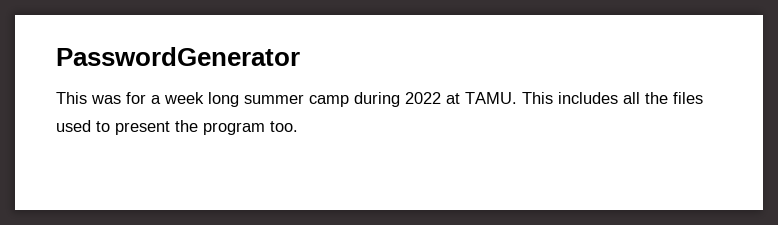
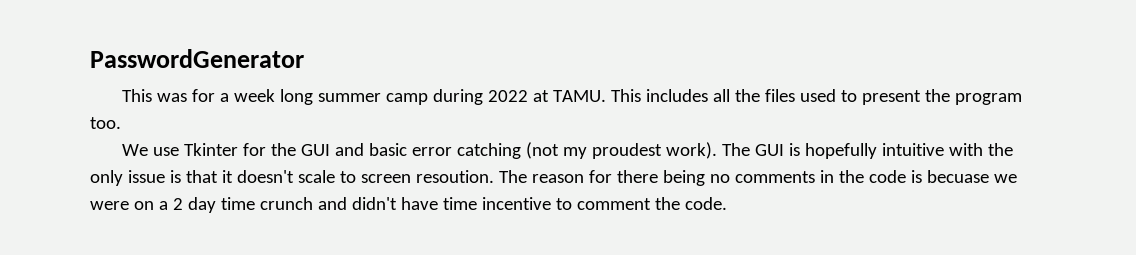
(298, 126) none -> [121,142,1013,159] [90,170,1017,186] [90,197,727,213] // We use Tkinter for the GUI and basic error catching (not my proudest work). The GUI is hopefully intuitive with the only issue is that it doesn't scale to screen resoution. The reason for there being no comments in the code is becuase we were on a 2 day time crunch and didn't have time incentive to comment the code.

